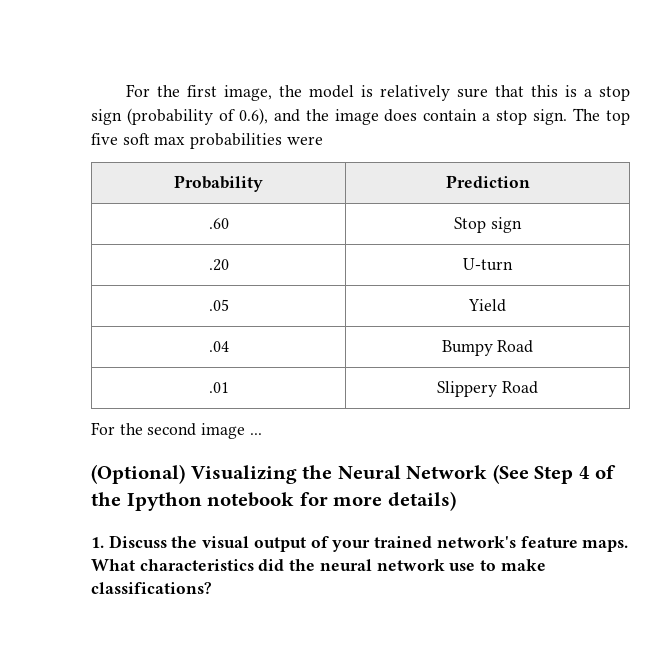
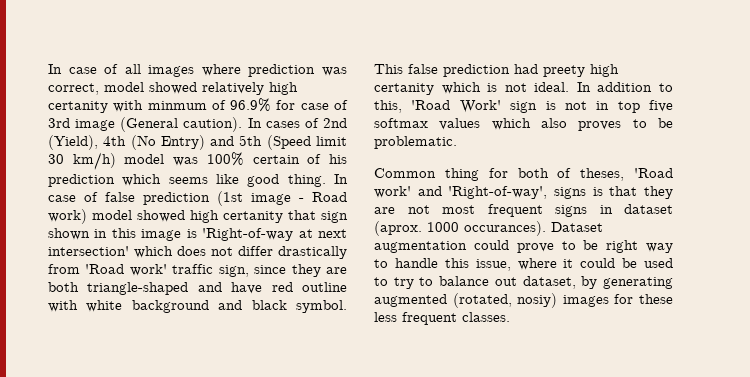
[125,84,631,101] [91,108,630,125] [91,133,323,149] [174,175,263,192] [445,175,530,188] [208,218,229,229] [454,217,522,233] [208,259,229,271] [463,258,513,271] [208,299,229,311] [468,299,506,312] [208,341,229,352] [441,340,534,356] [208,382,229,393] [437,381,538,397] [91,422,262,439] [91,464,617,484] [91,491,456,511] [91,535,629,552] [91,559,546,571] [91,582,212,594] For the first image, the model is relatively sure that this is a stop sign (probability of 0.6), and the image does contain a stop sign. The top five soft max probabilities were // Probability | Prediction // .60 | Stop sign // .20 | U-turn // .05 | Yield // .04 | Bumpy Road // .01 | Slippery Road // For the second image ... // (Optional) Visualizing the Neural Network (See Step 4 of the Ipython notebook for more details) // 1. Discuss the visual output of your trained network's feature maps. What characteristics did the neural network use to make classifications? -> [48,64,347,77] [48,82,298,95] [48,98,348,113] [48,117,347,132] [48,135,347,150] [48,152,348,170] [48,174,348,187] [48,191,347,206] [48,209,348,224] [48,228,347,241] [48,246,347,259] [48,264,347,277] [48,282,347,295] [48,300,347,313] [374,64,619,77] [374,82,673,95] [374,100,673,113] [374,118,673,131] [374,136,457,149] [374,168,673,181] [374,186,673,199] [374,204,673,217] [374,221,603,236] [374,240,673,253] [374,258,673,271] [374,276,673,289] [374,293,673,308] [374,312,510,325] In case of all images where prediction was correct, model showed relatively high certanity with minmum of 96.9% for case of 3rd image (General caution). In cases of 2nd (Yield), 4th (No Entry) and 5th (Speed limit 30 km/h) model was 100% certain of his prediction which seems like good thing. In case of false prediction (1st image - Road work) model showed high certanity that sign shown in this image is 'Right-of-way at next intersection' which does not differ drastically from 'Road work' traffic sign, since they are both triangle-shaped and have red outline with white background and black symbol. This false prediction had preety high certanity which is not ideal. In addition to this, 'Road Work' sign is not in top five softmax values which also proves to be problematic. // Common thing for both of theses, 'Road work' and 'Right-of-way', signs is that they are not most frequent signs in dataset (aprox. 1000 occurances). Dataset augmentation could prove to be right way to handle this issue, where it could be used to try to balance out dataset, by generating augmented (rotated, nosiy) images for these less frequent classes.

